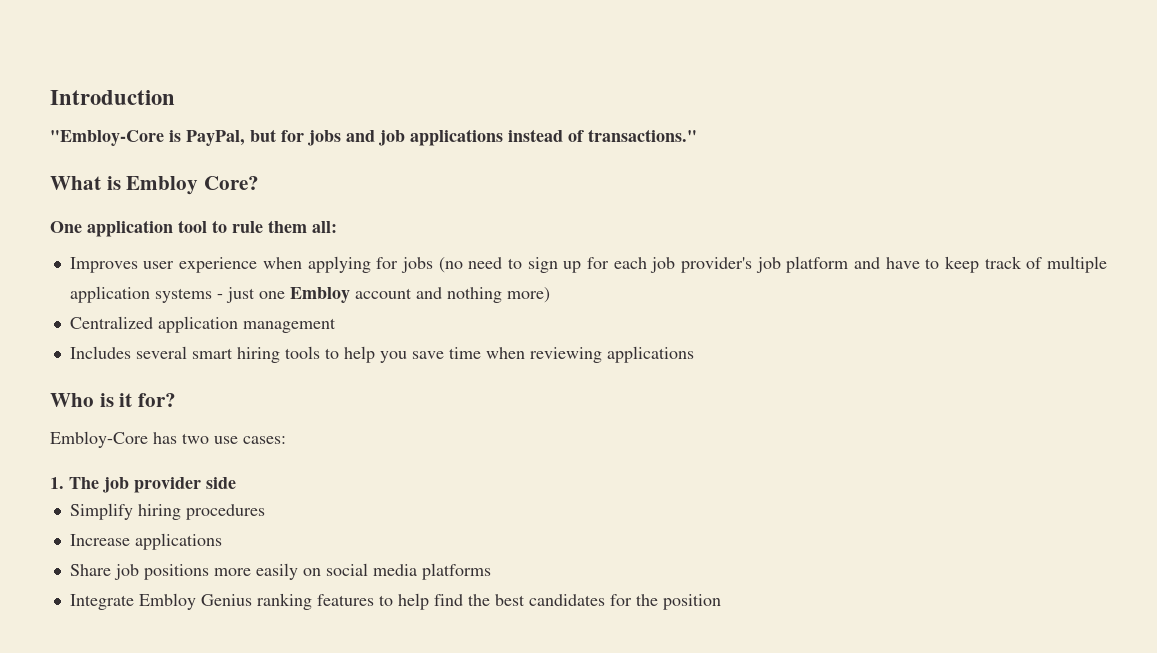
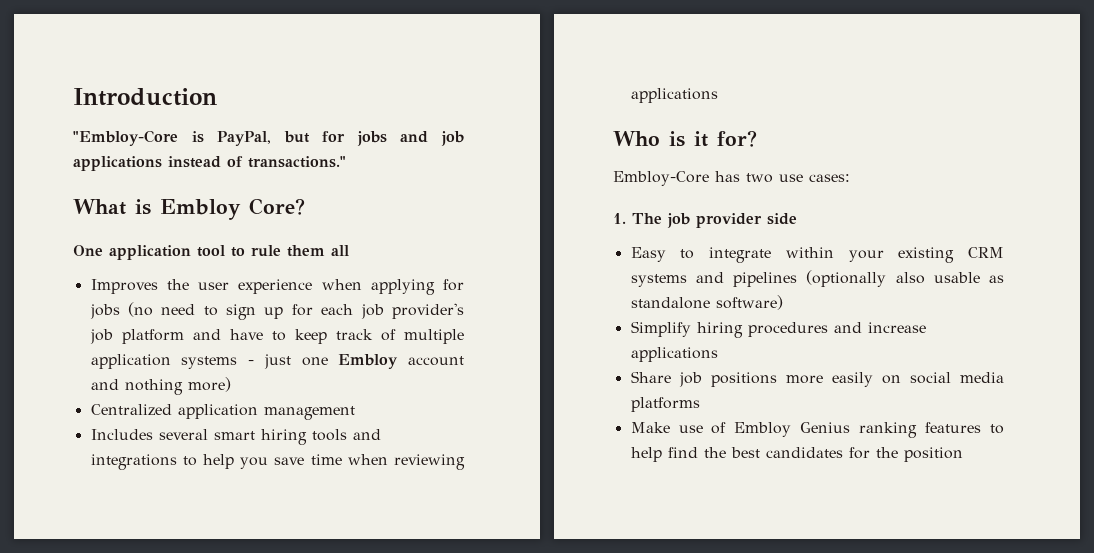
[312,221,337,233] all: -> [331,245,349,256] all
(138, 265) none -> [166,279,189,290] the
(320, 352) none -> [352,429,381,440] [90,454,177,470] and integrations
(236, 483) none -> [630,247,1004,263] [630,270,1004,287] [630,295,783,310] // Easy to integrate within your existing CRM systems and pipelines (optionally also usable as standalone software)
[69,534,130,546] // Increase -> [833,322,926,333] and increase
[69,594,134,610] Integrate -> [630,422,727,434] Make use of

